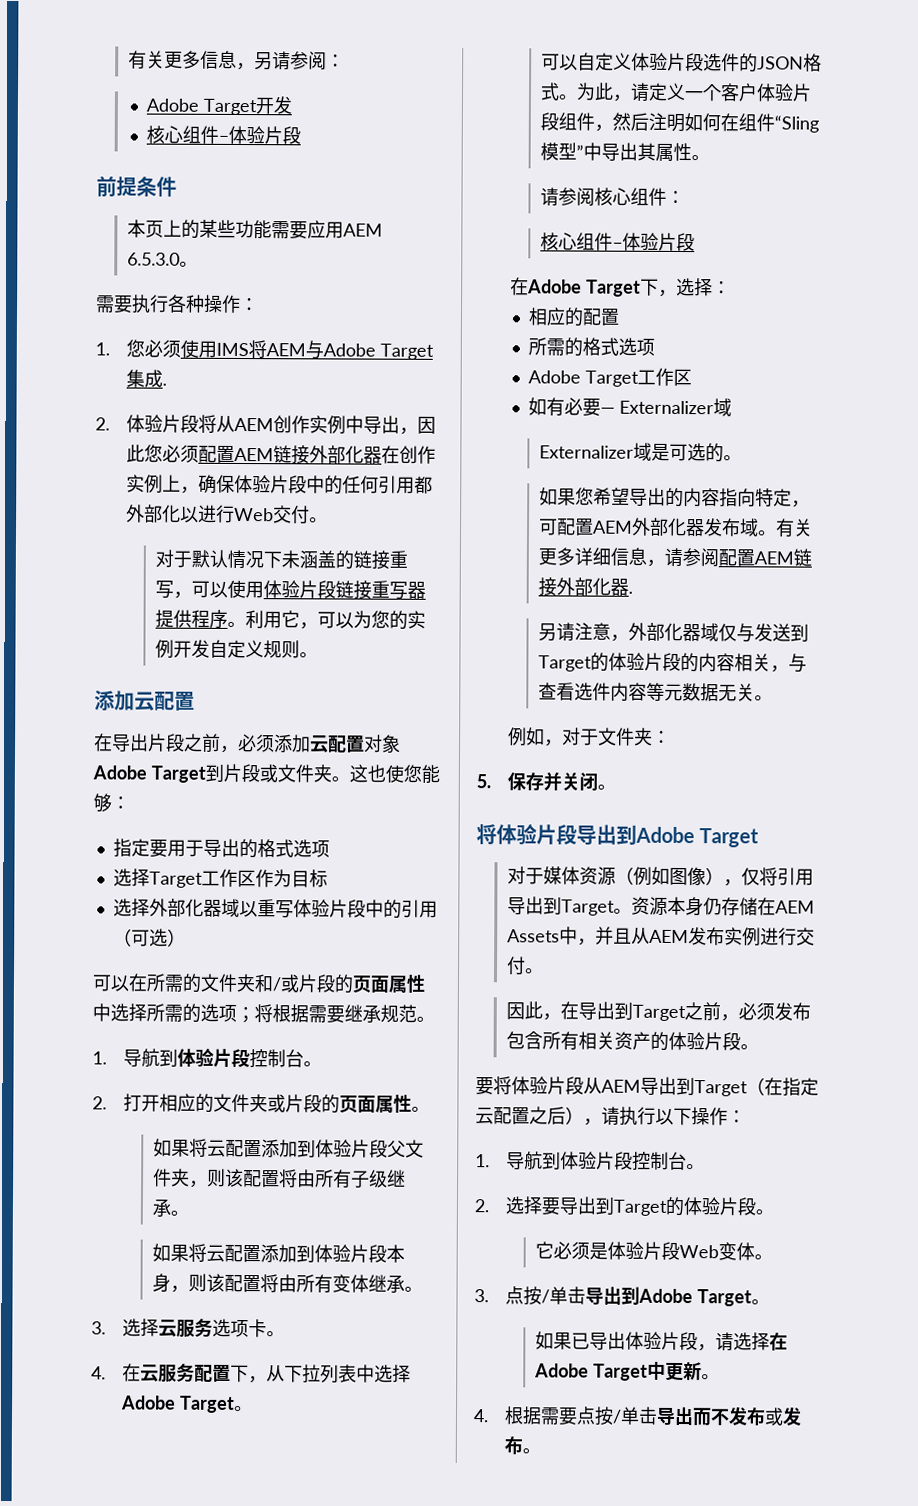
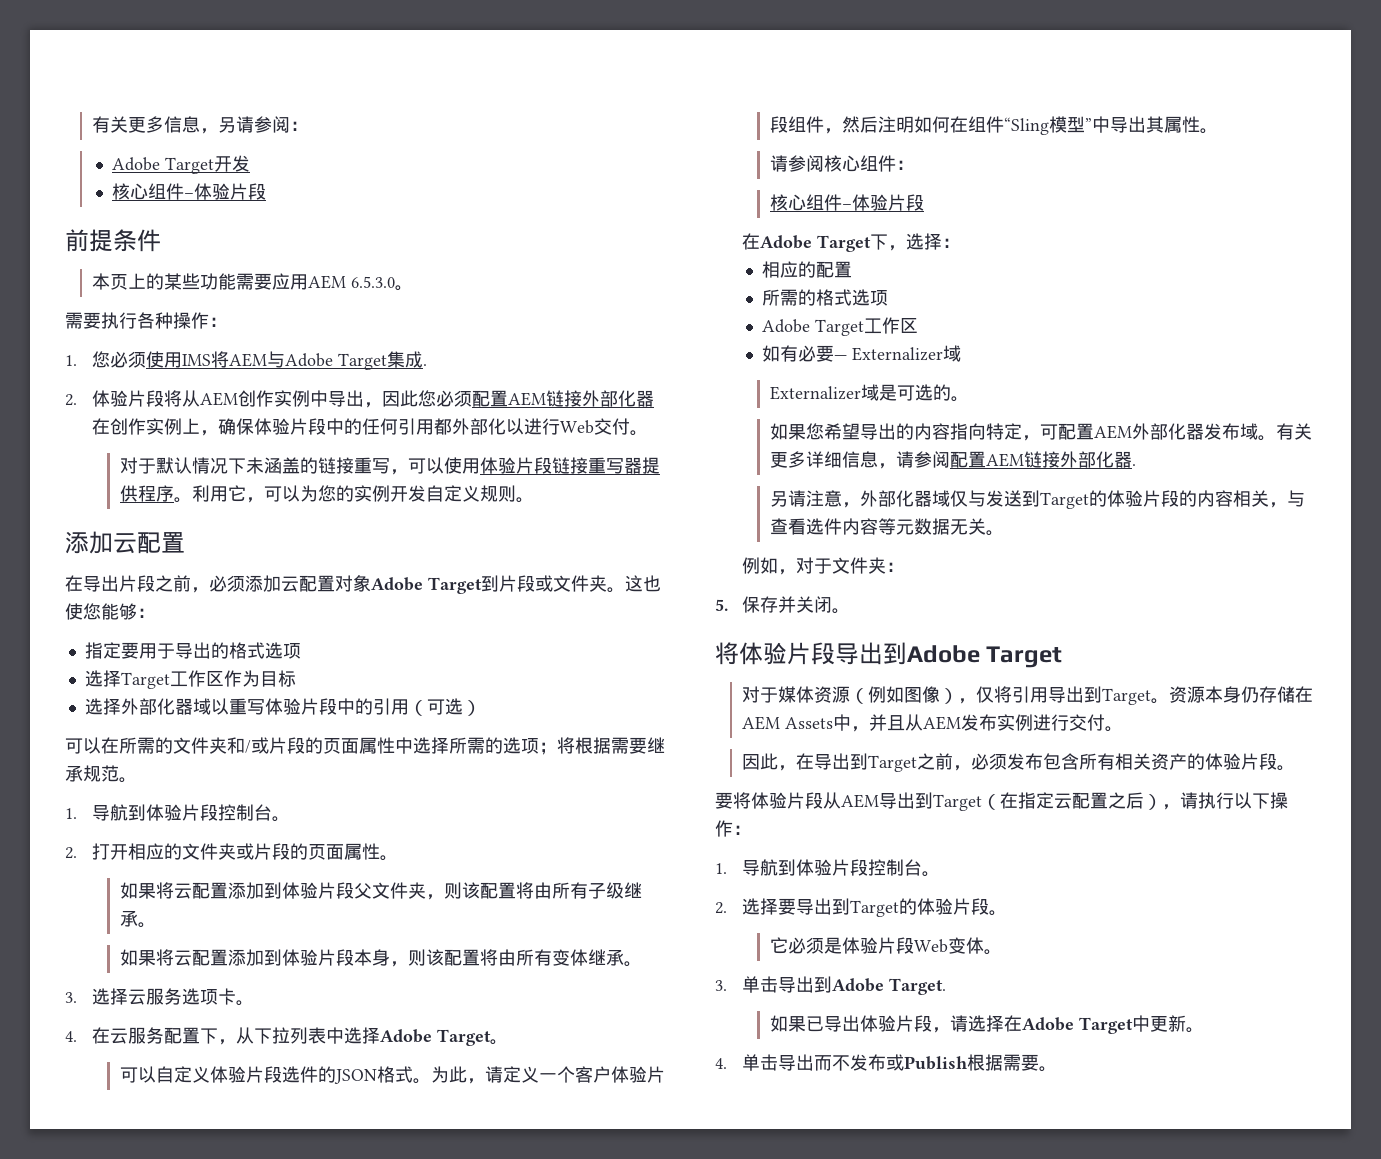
[504,1286,550,1306] 点按/ -> (727, 985) none
[696,1289,770,1307] Target。 -> [889,978,947,995] Target.
[503,1406,622,1426] 根据需要点按/ -> (727, 1063) none
[781,1406,802,1426] [503,1436,523,1455] 发布 -> [904,1054,1040,1071] Publish根据需要

